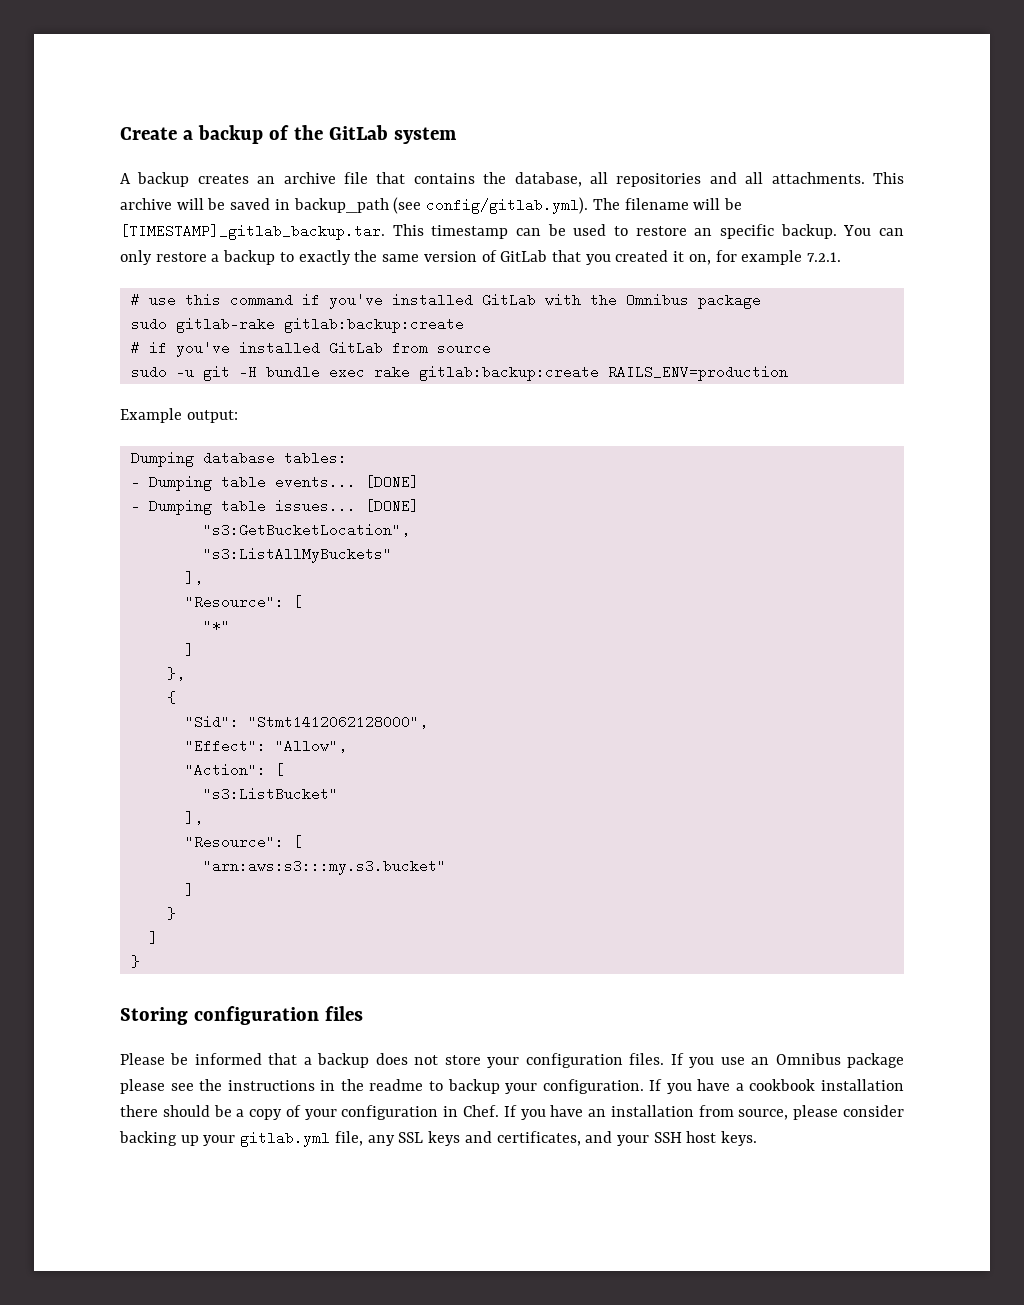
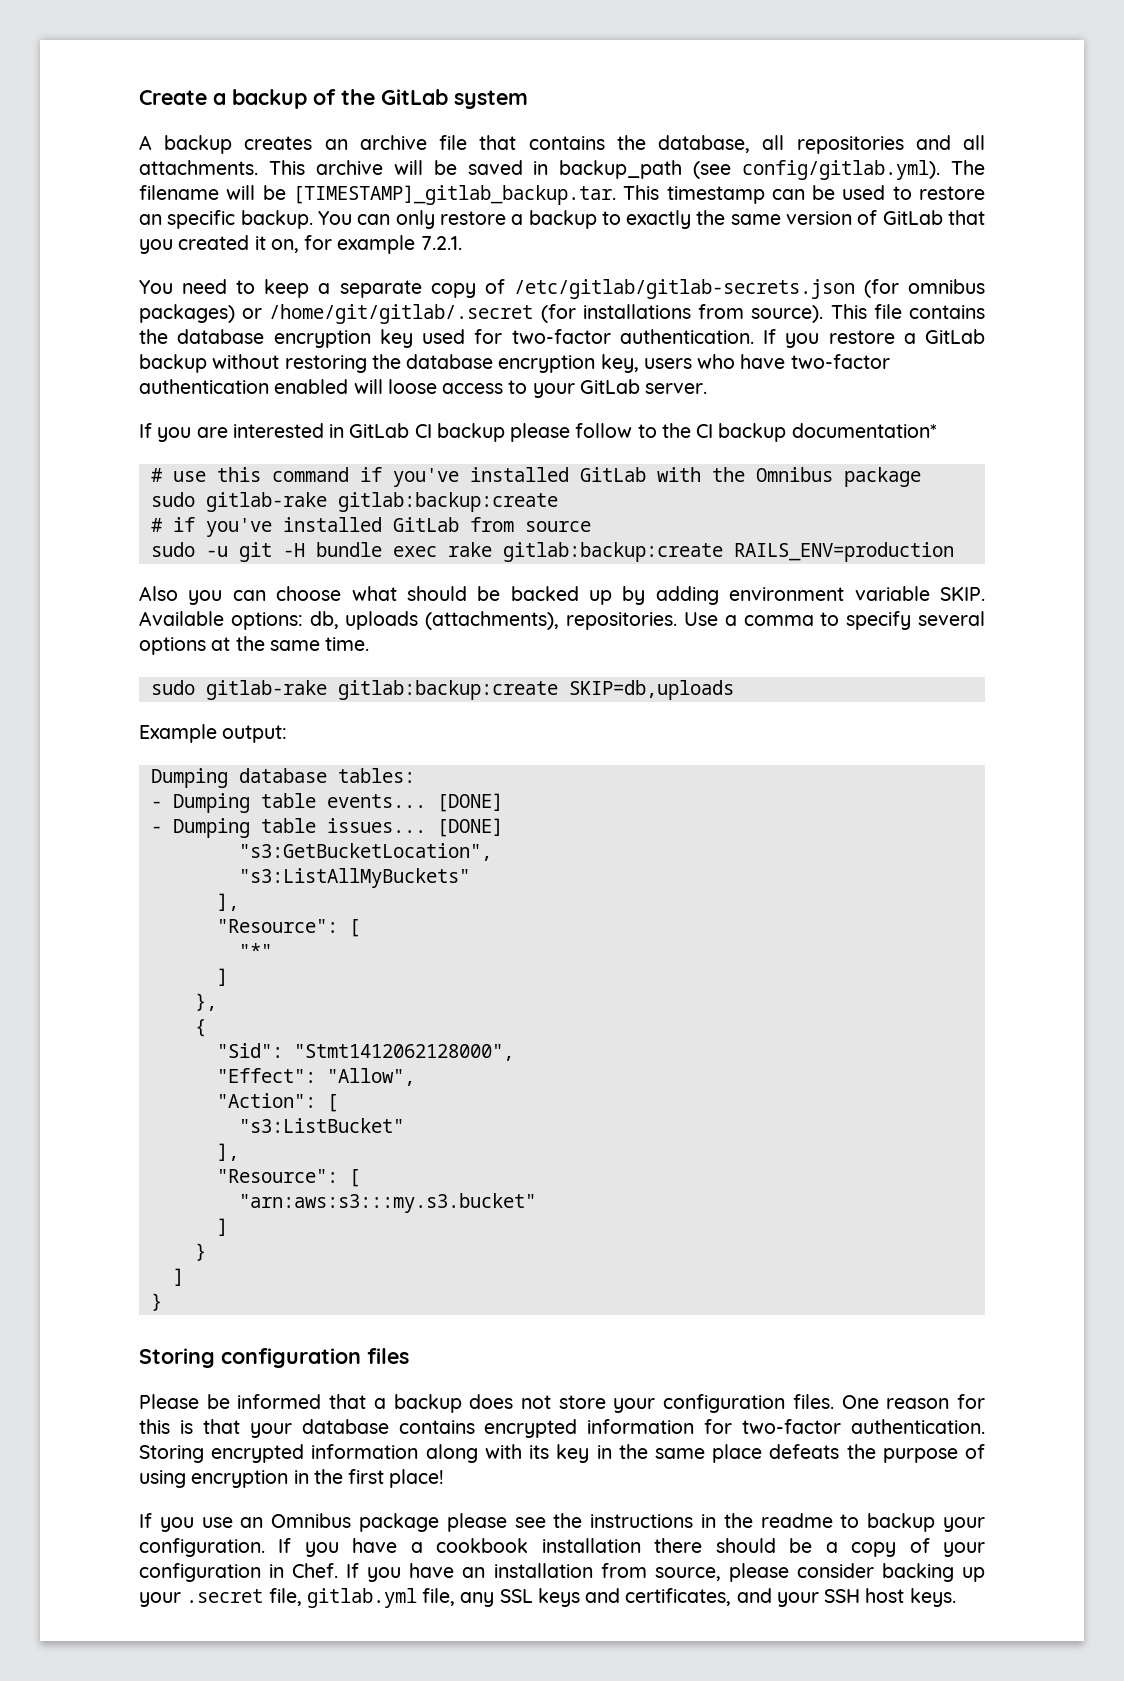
(842, 257) none -> [139,279,986,299] [139,304,985,324] [139,329,985,348] [139,354,890,373] [139,379,708,398] [139,423,937,442] // You need to keep a separate copy of /etc/gitlab/gitlab-secrets.json (for omnibus packages) or /home/git/gitlab/.secret (for installations from source). This file contains the database encryption key used for two-factor authentication. If you restore a GitLab backup without restoring the database encryption key, users who have two-factor authentication enabled will loose access to your GitLab server. // If you are interested in GitLab CI backup please follow to the CI backup documentation*
(788, 373) none -> [139,586,985,605] [139,611,986,630] [139,636,370,655] [150,680,734,700] // Also you can choose what should be backed up by adding environment variable SKIP. Available options: db, uploads (attachments), repositories. Use a comma to specify several options at the same time. // sudo gitlab-rake gitlab:backup:create SKIP=db,uploads
(665, 1059) none -> [841,1394,985,1409] [139,1419,985,1438] [139,1444,985,1463] [139,1469,445,1488] One reason for this is that your database contains encrypted information for two-factor authentication. Storing encrypted information along with its key in the same place defeats the purpose of using encryption in the first place! //
(236, 1140) none -> [186,1588,302,1606] .secret file,

